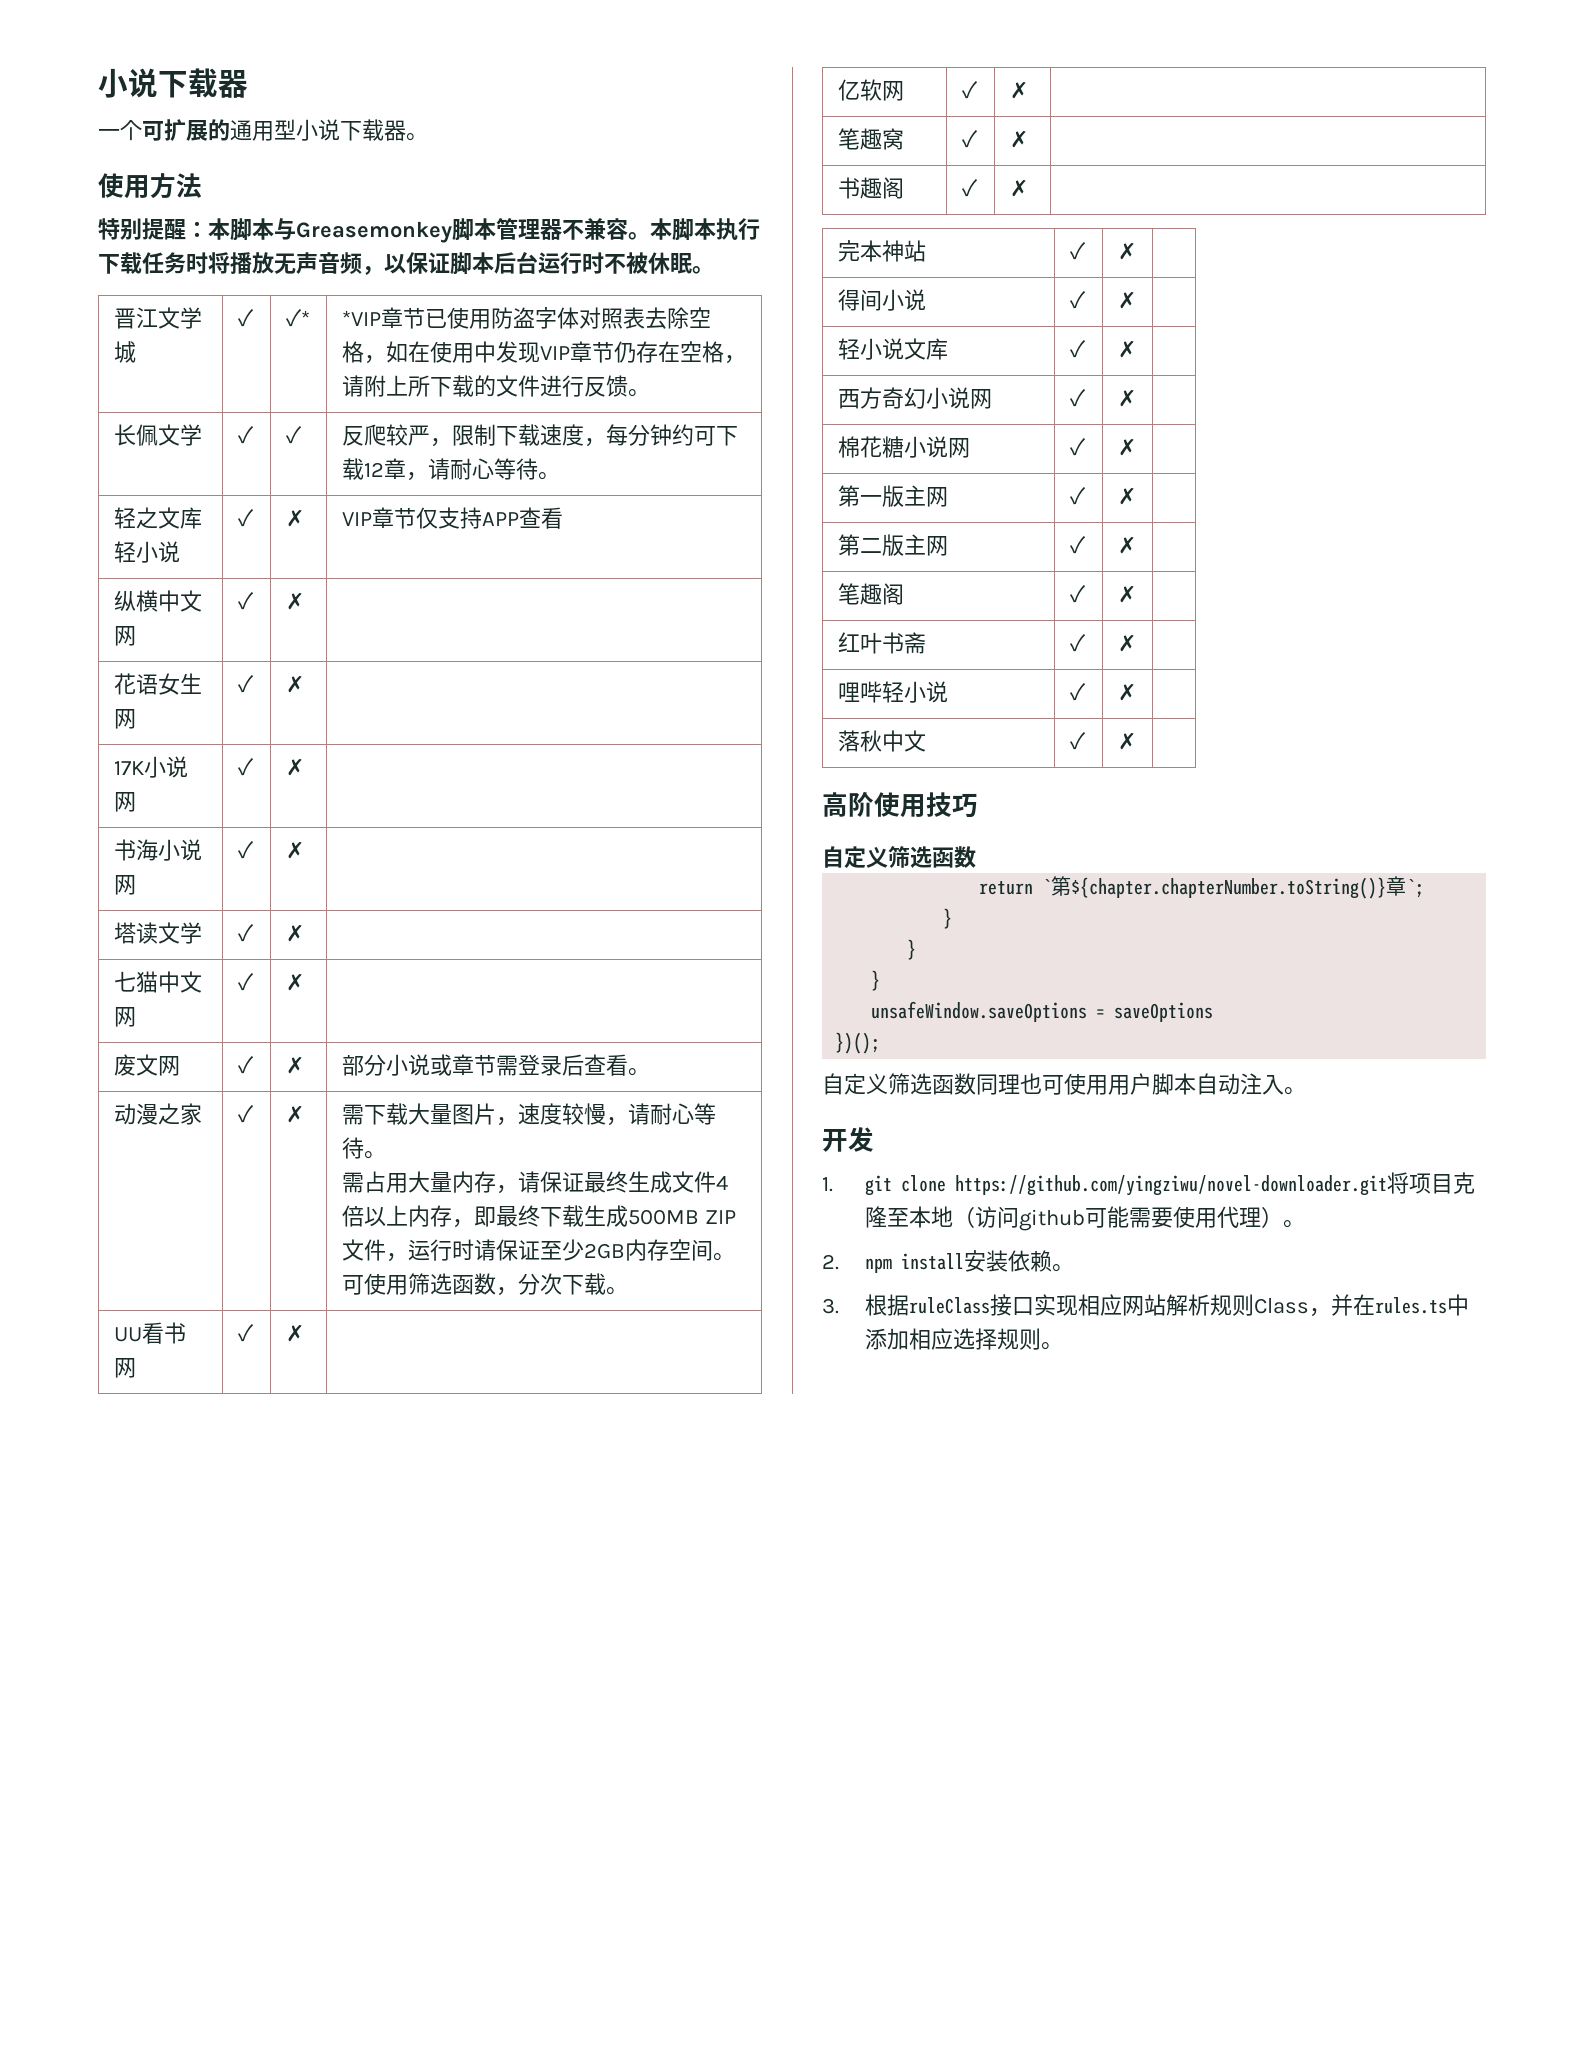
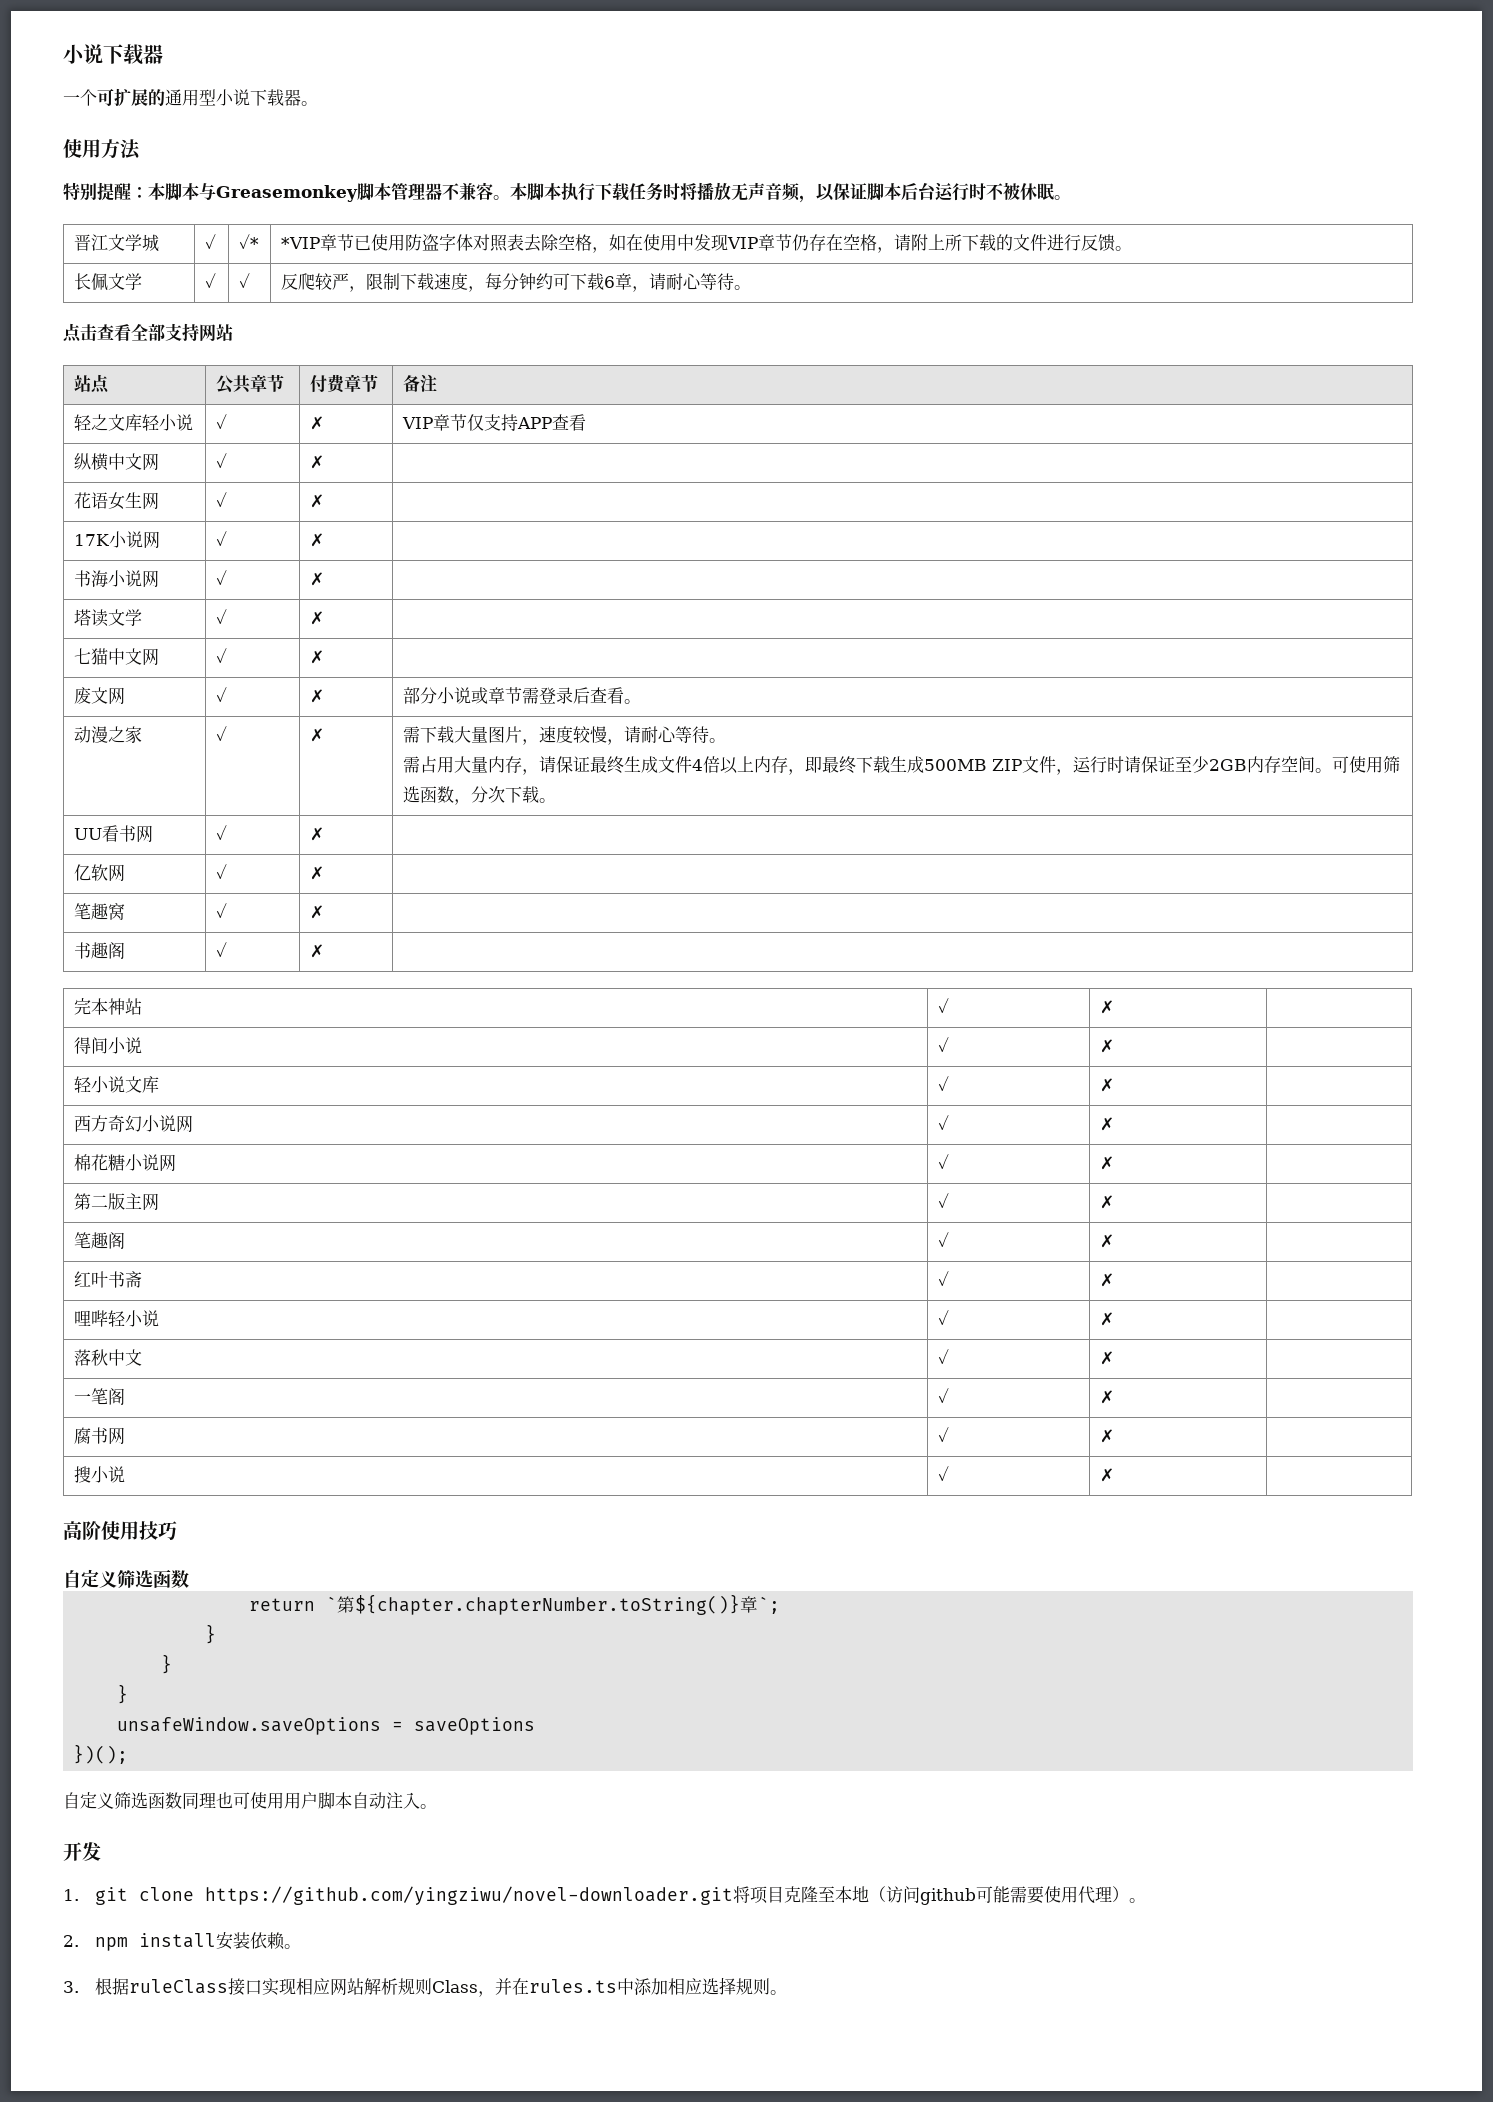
[363,462,384,477] 12 -> [603,276,615,288] 6
(560, 476) none -> [63,323,233,343] [73,374,109,394] [215,374,284,394] [309,374,378,393] [402,374,437,392] // 点击查看全部支持网站 // 站点 | 公共章节 | 付费章节 | 备注
[837,485,948,507] [1069,486,1086,505] [1117,487,1136,505] // 第一版主网 | ✓ | ✗ | -> (1114, 1163) none
(1136, 741) none -> [73,1388,125,1405] [937,1388,949,1403] [1099,1390,1114,1404] [73,1427,125,1445] [937,1427,949,1442] [1099,1429,1114,1443] [73,1466,125,1483] [937,1466,949,1481] [1099,1468,1114,1482] // 一笔阁 | ✓ | ✗ | // 腐书网 | ✓ | ✗ | // 搜小说 | ✓ | ✗ |

